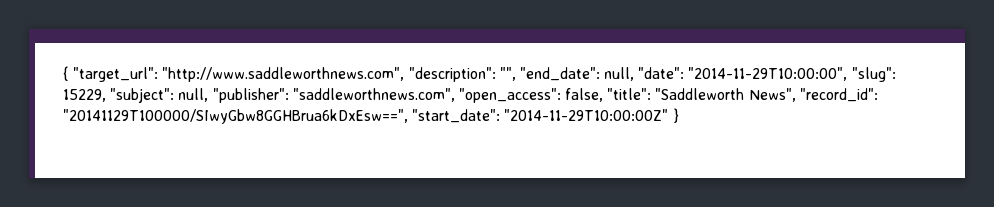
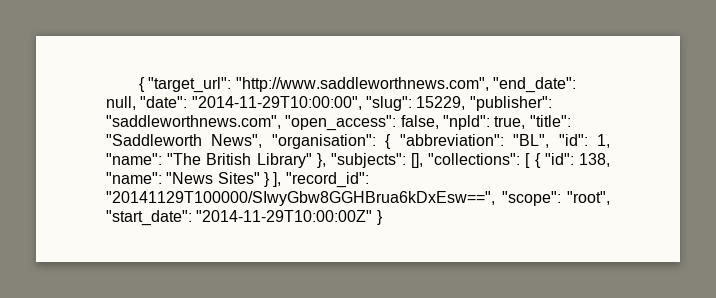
[408,67,516,82] "description": "", -> (489, 84) none
[110,88,209,103] "subject": null, -> (466, 103) none
(604, 95) none -> [442,115,526,130] "npld": true,
[799,88,878,102] [63,109,408,124] "record_id": "20141129T100000/SIwyGbw8GGHBrua6kDxEsw==", -> [271,134,611,149] [106,153,610,168] [106,172,369,188] [106,191,610,206] "organisation": { "abbreviation": "BL", "id": 1, "name": "The British Library" }, "subjects": [], "collections": [ { "id": 138, "name": "News Sites" } ], "record_id": "20141129T100000/SIwyGbw8GGHBrua6kDxEsw==", "scope": "root",

